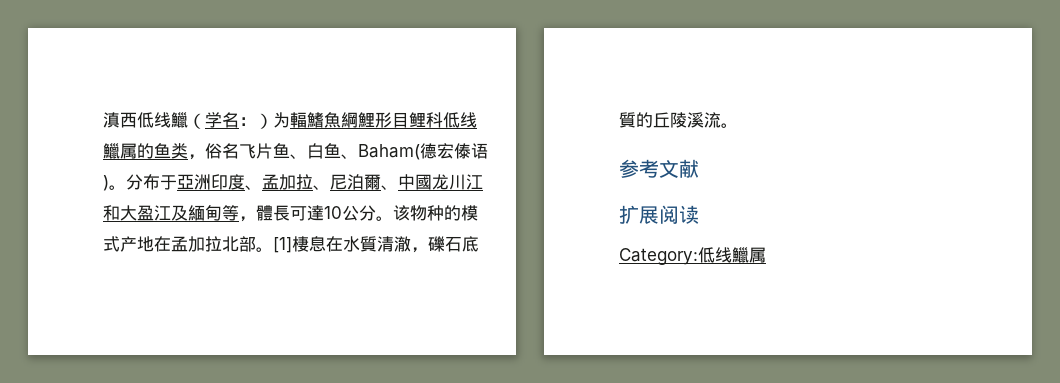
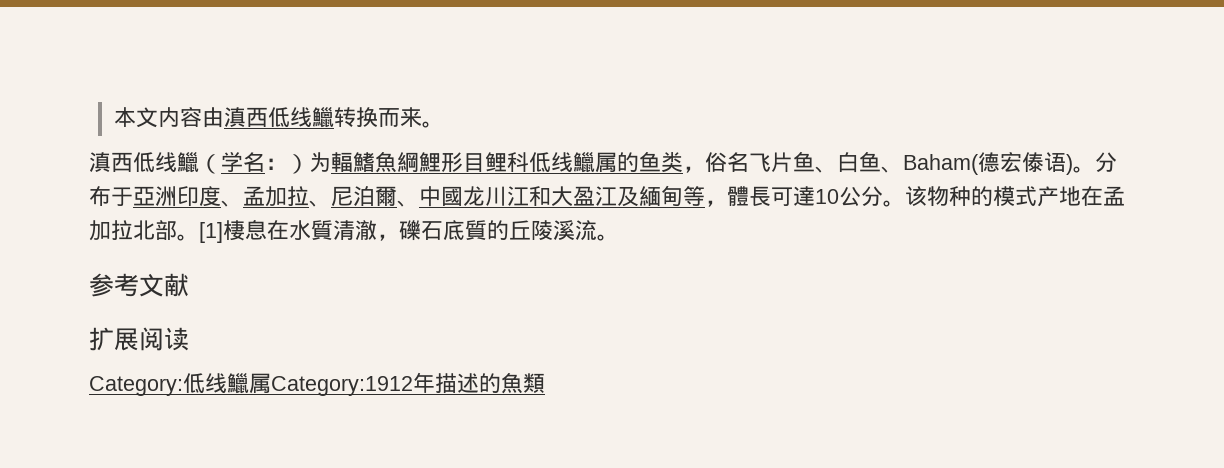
(103, 120) none -> [113,106,444,128] 本文内容由滇西低线鱲转换而来。 //
(766, 255) none -> [271,372,545,396] Category:1912年描述的魚類

